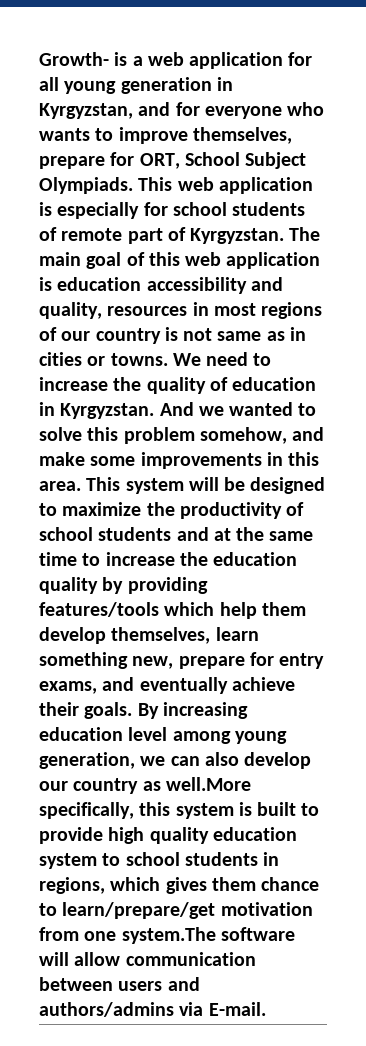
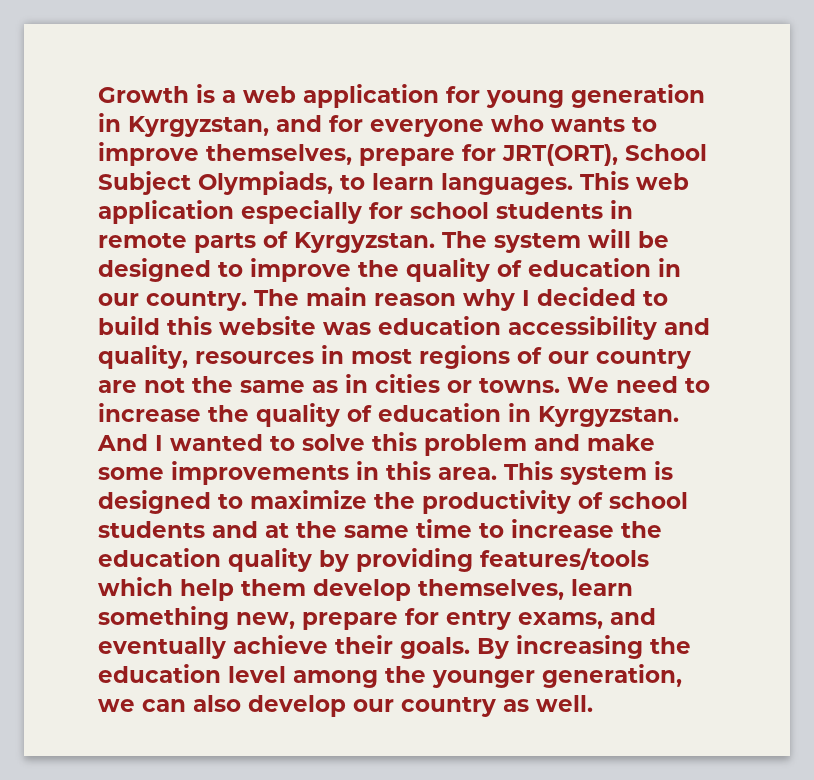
[39,52,109,66] Growth- -> [98,86,189,103] Growth
[39,77,59,91] all -> (480, 94) none
[139,153,180,169] ORT, -> [502,144,618,166] JRT(ORT),
[39,177,133,194] Olympiads. -> [198,171,573,195] Olympiads, to learn languages.
[39,202,52,216] is -> (234, 212) none
[39,227,321,244] [39,252,321,269] [39,277,52,291] of remote part of Kyrgyzstan. The main goal of this web application is -> [610,200,633,219] [98,229,669,253] [98,258,681,282] [98,287,668,311] [98,316,371,335] in remote parts of Kyrgyzstan. The system will be designed to improve the quality of education in our country. The main reason why I decided to build this website was
[164,327,213,341] is not -> [98,376,233,393] are not the
[198,406,224,416] we -> [155,435,163,451] I
[199,427,287,444] somehow, -> (527, 445) none
[188,477,246,491] will be -> [654,461,673,480] is
(248, 710) none -> [650,637,691,654] the
[234,731,287,744] young -> [385,666,535,688] the younger
[165,777,251,791] [39,802,320,819] [39,827,297,844] [39,852,280,869] [39,877,320,894] [39,902,313,919] [39,927,295,944] [39,952,256,966] [39,977,200,991] [39,1002,266,1017] well.More specifically, this system is built to provide high quality education system to school students in regions, which gives them chance to learn/prepare/get motivation from one system.The software will allow communication between users and authors/admins via E-mail. -> [536,695,593,712] well.

